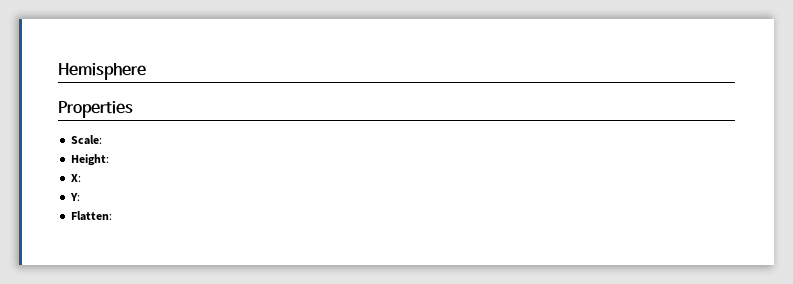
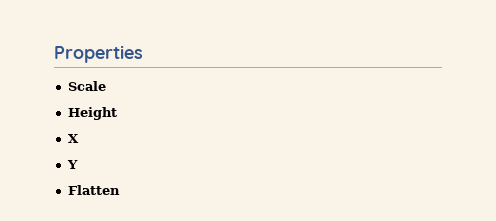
[58,63,146,80] Hemisphere // -> (54, 54) none
[71,135,103,145] [71,154,110,166] [71,174,82,182] [70,193,81,201] [71,211,113,221] Scale: // Height: // X: // Y: // Flatten: -> [67,81,106,91] [67,107,117,120] [67,134,79,143] [66,160,78,169] [67,185,120,195] Scale // Height // X // Y // Flatten

